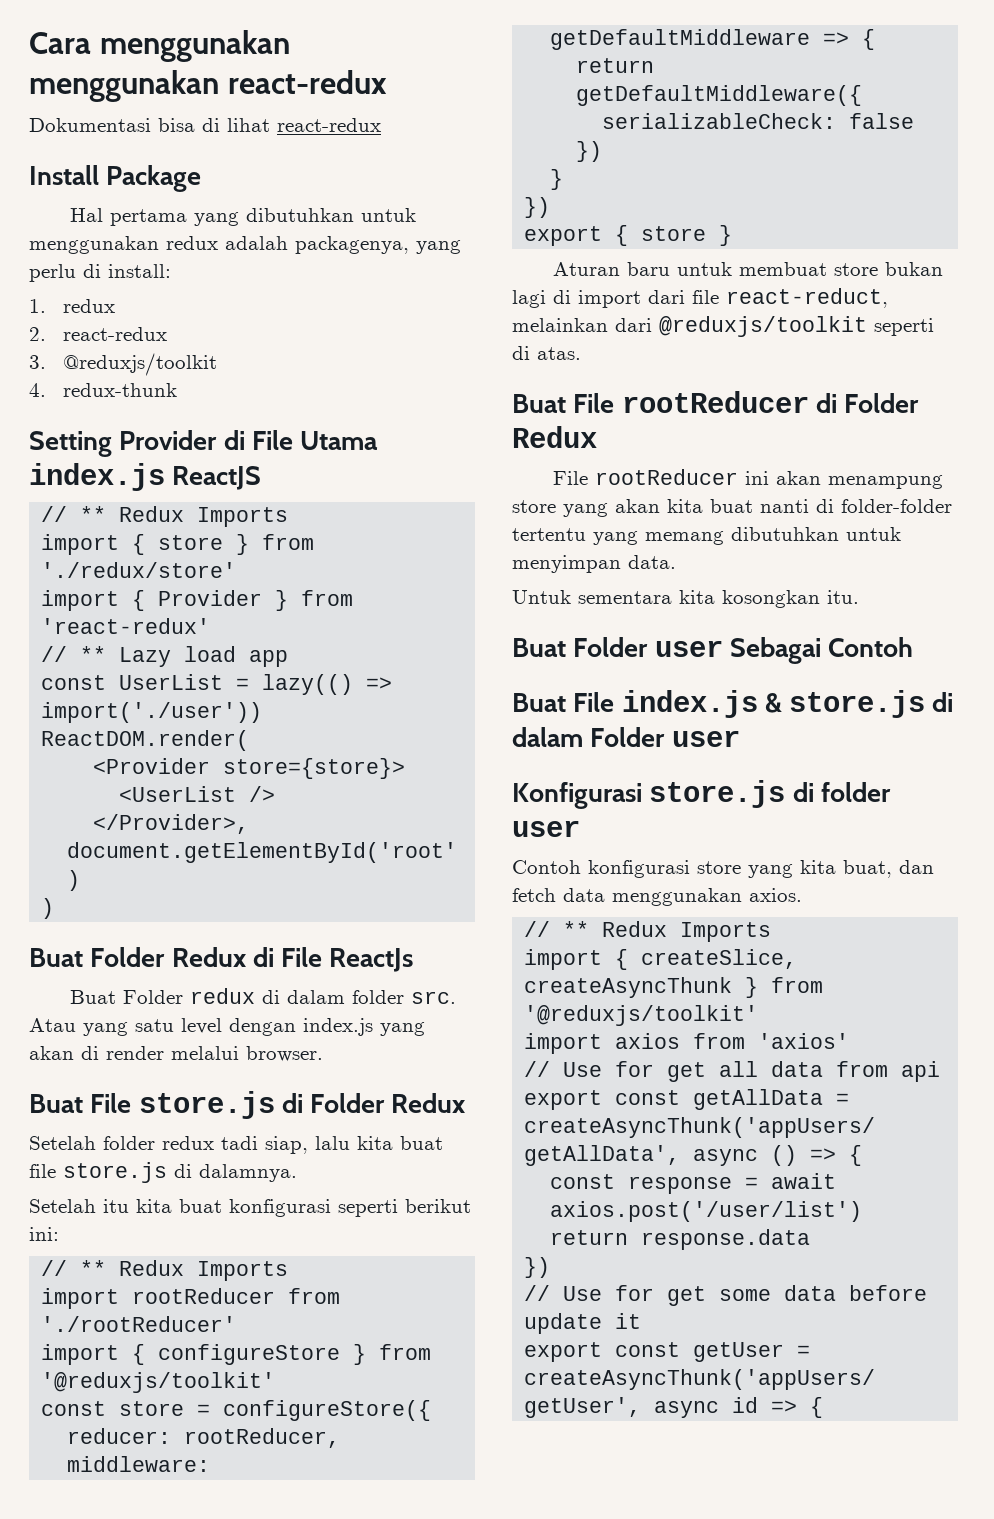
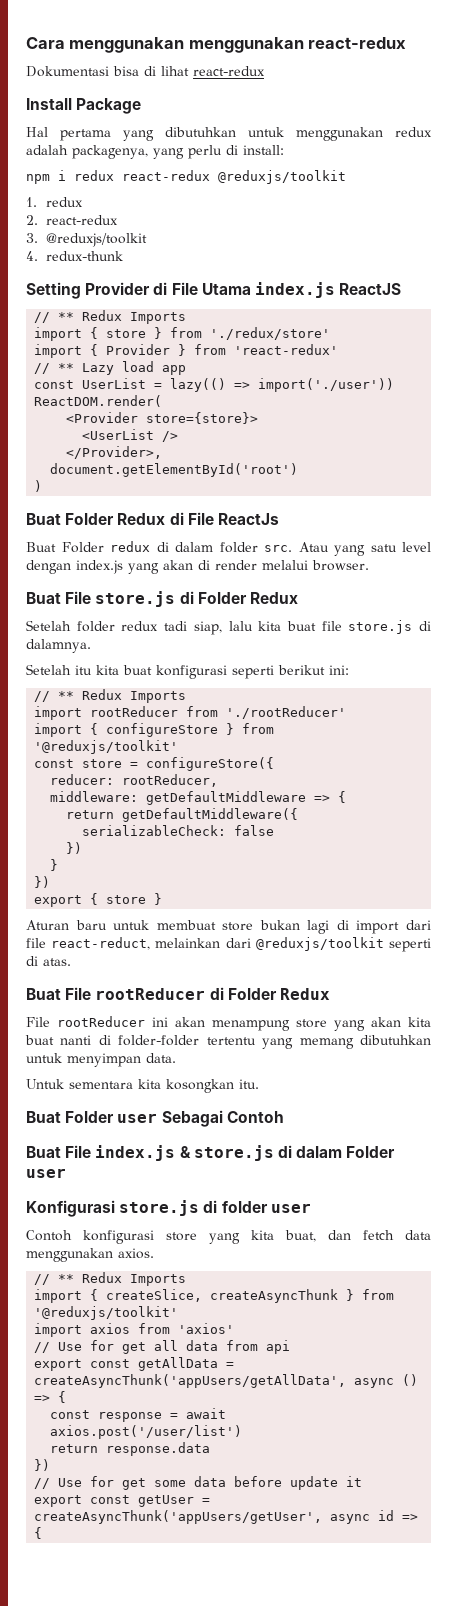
(171, 271) none -> [26,170,346,184] // npm i redux react-redux @reduxjs/toolkit

